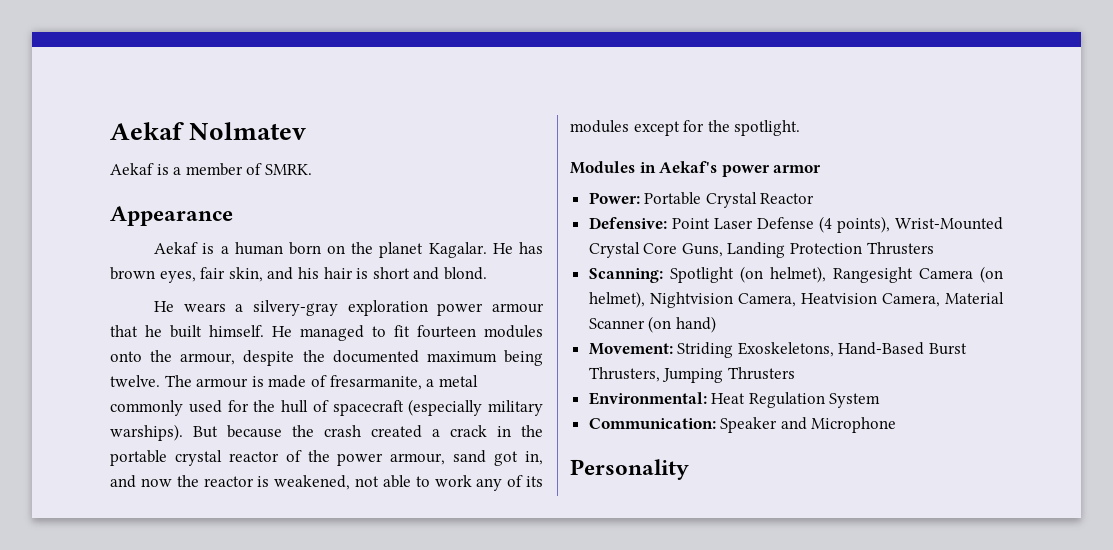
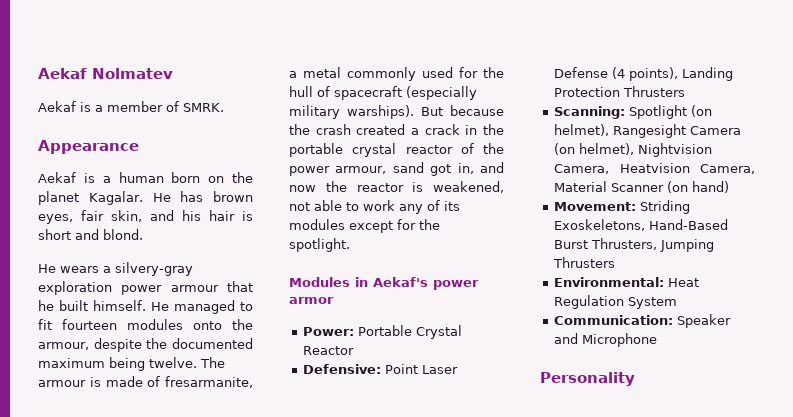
[895,217,1003,230] [588,242,723,258] Wrist-Mounted Crystal Core Guns, -> (679, 74) none

